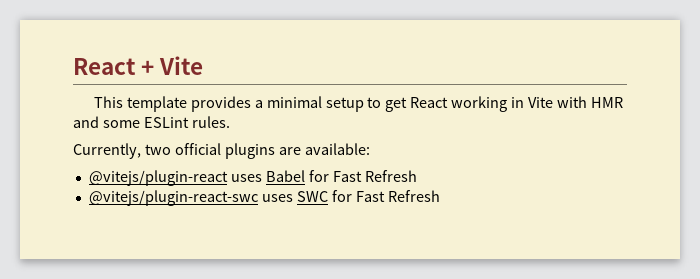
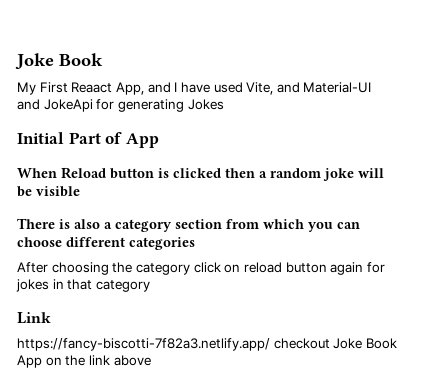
[73,56,204,75] [93,96,623,112] [73,116,230,128] [73,143,370,159] [88,170,417,186] [88,190,440,206] React + Vite // This template provides a minimal setup to get React working in Vite with HMR and some ESLint rules. // Currently, two official plugins are available: // @vitejs/plugin-react uses Babel for Fast Refresh // @vitejs/plugin-react-swc uses SWC for Fast Refresh -> [15,53,103,70] [17,82,372,95] [17,99,224,112] [17,132,159,148] [17,167,384,181] [17,186,80,197] [17,218,360,232] [17,237,195,250] [17,262,385,275] [16,279,150,292] [17,312,51,324] [17,338,397,351] [17,355,151,368] Joke Book // My First Reaact App, and I have used Vite, and Material-UI and JokeApi for generating Jokes // Initial Part of App // When Reload button is clicked then a random joke will be visible // There is also a category section from which you can choose different categories // After choosing the category click on reload button again for jokes in that category // Link // https://fancy-biscotti-7f82a3.netlify.app/ checkout Joke Book App on the link above

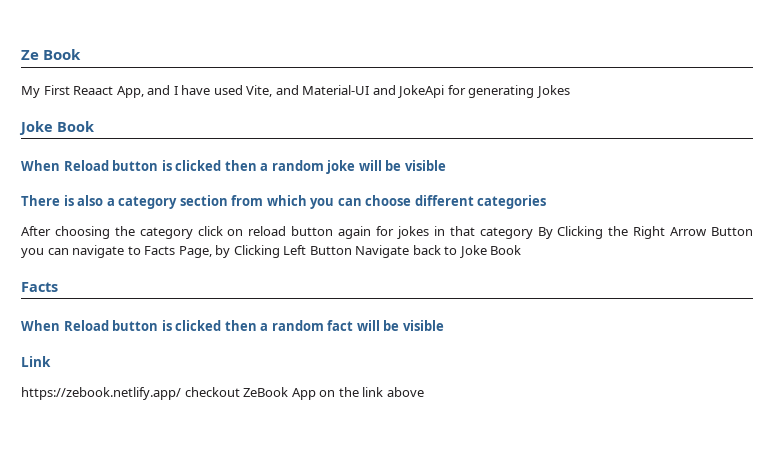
[15,53,54,70] Joke -> [21,50,39,60] Ze
[17,132,159,148] Initial Part of App -> [19,121,94,135] Joke Book
[17,312,51,324] [17,338,397,351] // Link // https://fancy-biscotti-7f82a3.netlify.app/ checkout Joke Book -> [537,226,754,239] [21,245,522,258] [21,282,58,292] [21,320,444,331] [21,356,51,367] [21,387,289,400] By Clicking the Right Arrow Button you can navigate to Facts Page, by Clicking Left Button Navigate back to Joke Book // Facts // When Reload button is clicked then a random fact will be visible // Link // https://zebook.netlify.app/ checkout ZeBook

